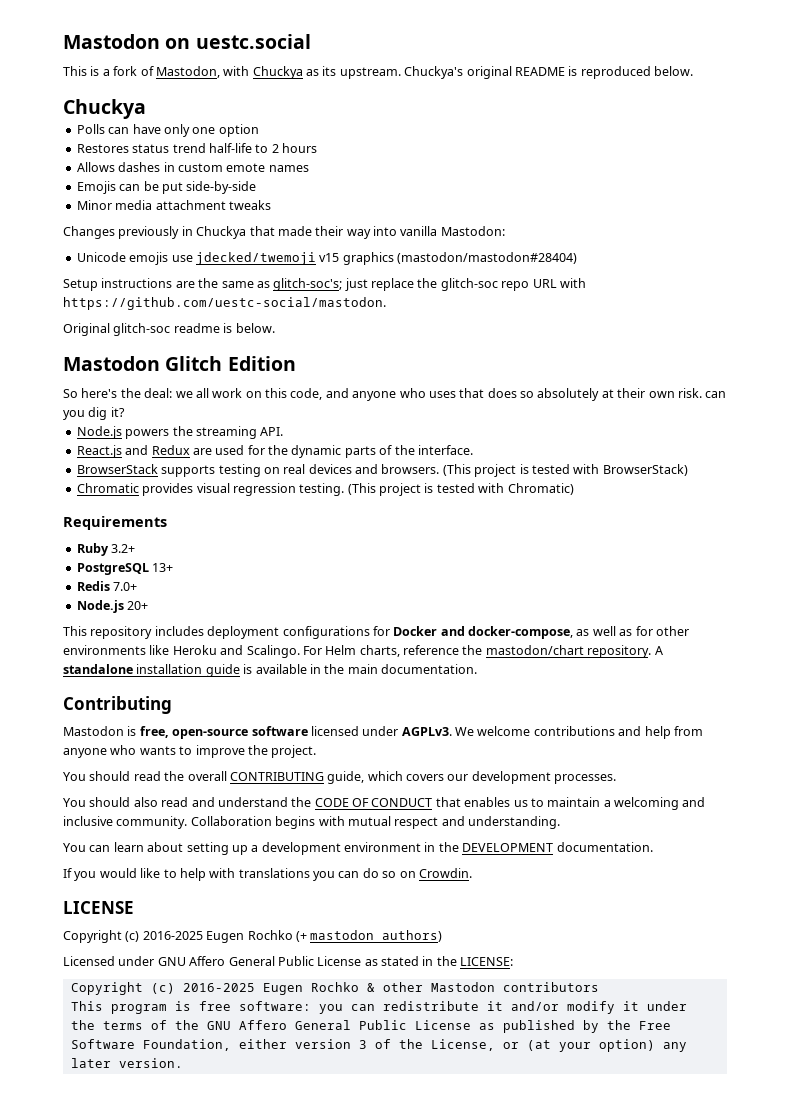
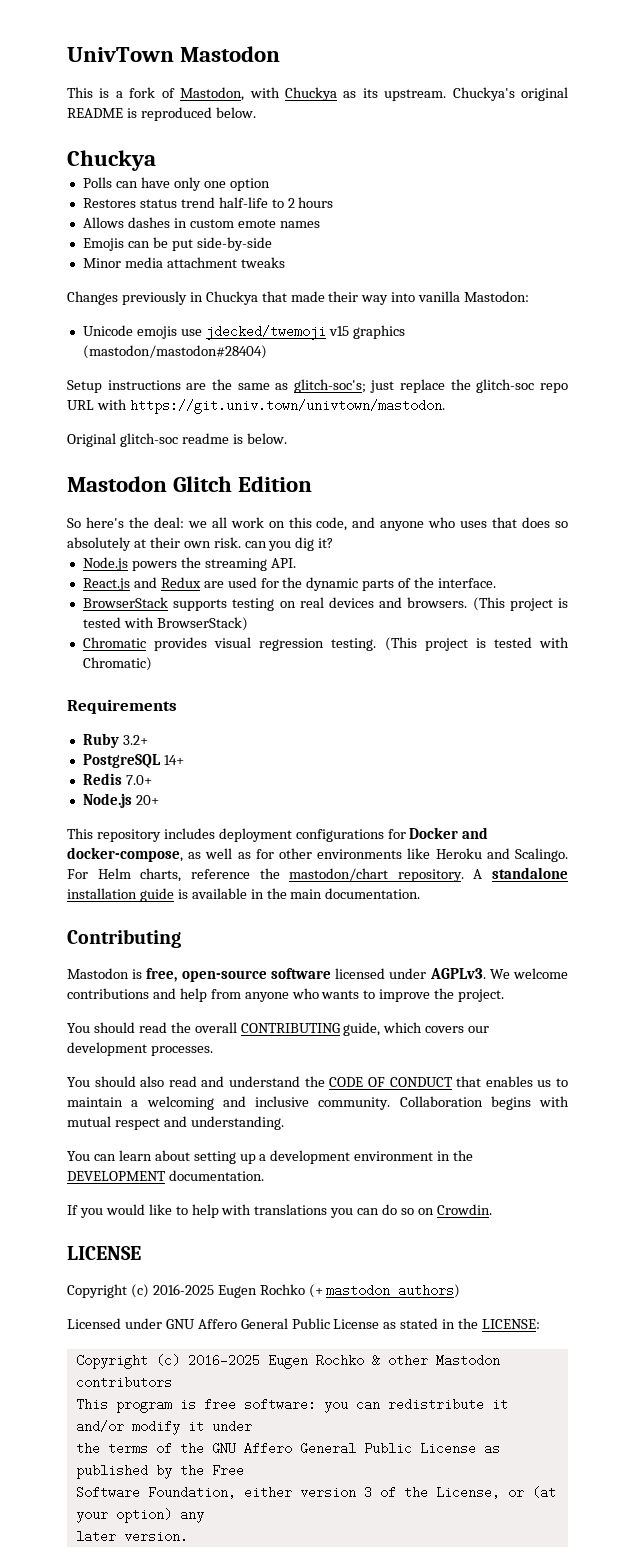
[63,34,311,49] Mastodon on uestc.social -> [67,46,281,62] UnivTown Mastodon
[63,297,386,310] https://github.com/uestc-social/mastodon. -> [129,399,445,414] https://git.univ.town/univtown/mastodon.
[152,563,174,572] 13+ -> [163,755,184,765] 14+

